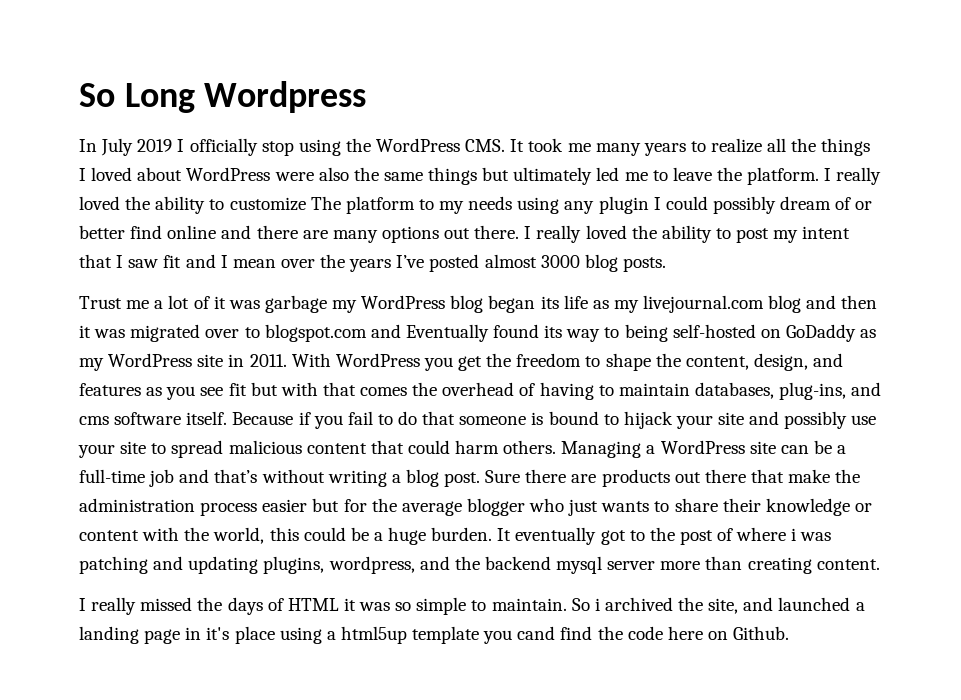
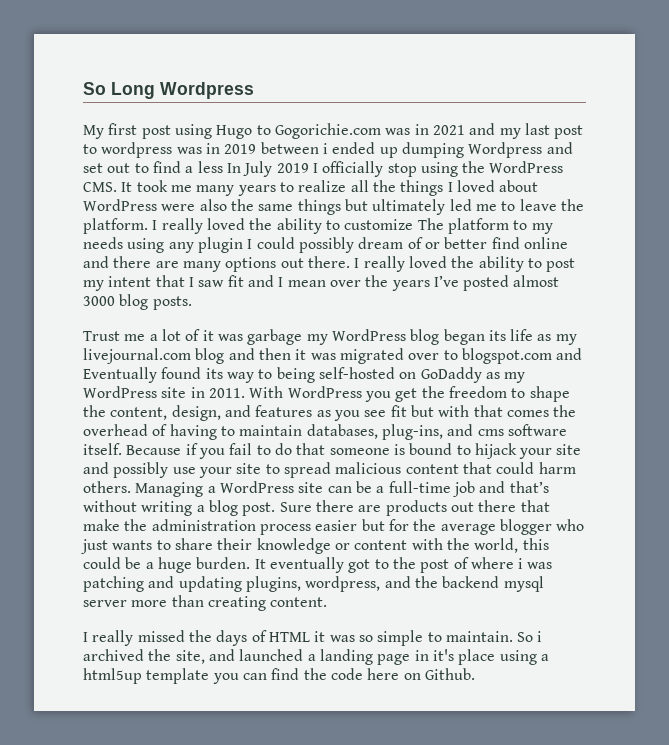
(367, 97) none -> [83,123,584,139] [83,142,573,158] [83,161,223,173] My first post using Hugo to Gogorichie.com was in 2021 and my last post to wordpress was in 2019 between i ended up dumping Wordpress and set out to find a less
[517,626,556,640] cand -> [242,673,267,680] can

